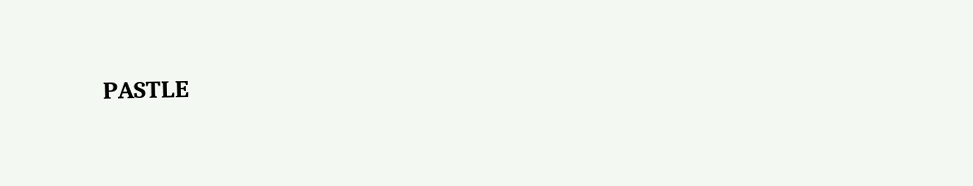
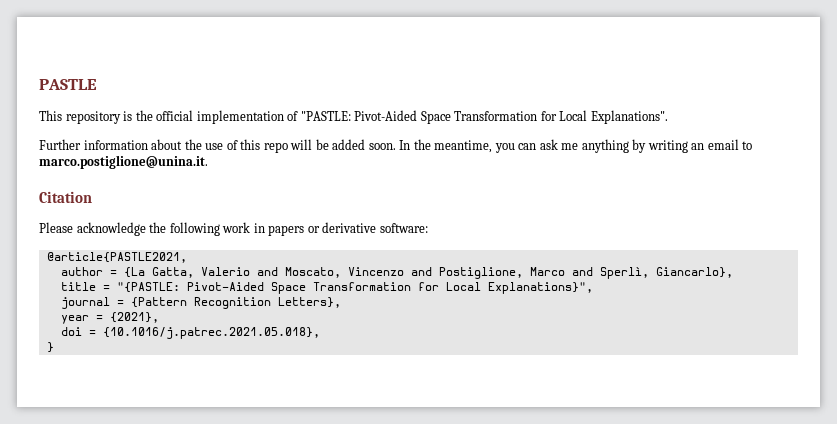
(190, 89) none -> [39,110,668,124] [39,139,753,153] [39,155,208,169] [39,191,92,203] [39,222,428,236] [46,252,187,263] [60,267,733,279] [60,282,593,294] [60,297,341,309] [60,312,159,324] [60,327,320,339] [46,342,54,353] // This repository is the official implementation of "PASTLE: Pivot-Aided Space Transformation for Local Explanations". // Further information about the use of this repo will be added soon. In the meantime, you can ask me anything by writing an email to marco.postiglione@unina.it. // Citation // Please acknowledge the following work in papers or derivative software: // @article{PASTLE2021, // author = {La Gatta, Valerio and Moscato, Vincenzo and Postiglione, Marco and Sperlì, Giancarlo}, // title = "{PASTLE: Pivot-Aided Space Transformation for Local Explanations}", // journal = {Pattern Recognition Letters}, // year = {2021}, // doi = {10.1016/j.patrec.2021.05.018}, // }

